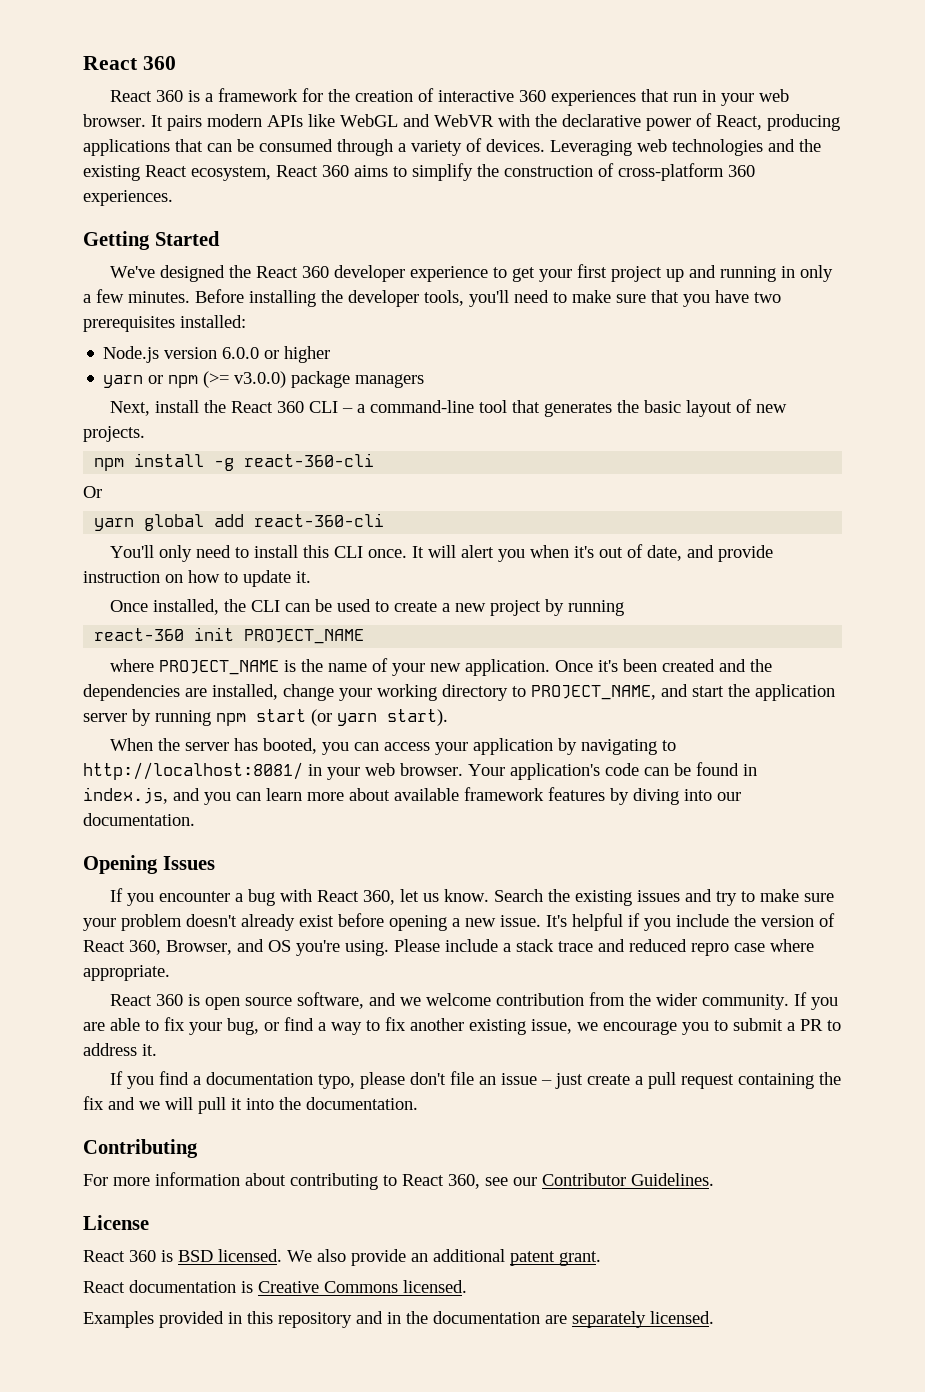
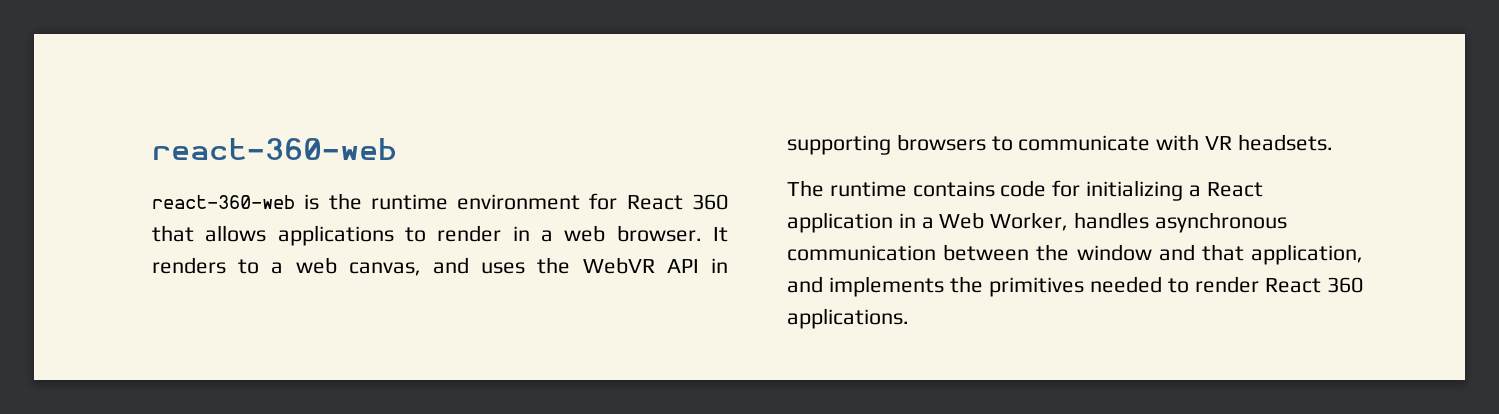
[83,56,176,70] [109,88,789,106] [83,113,840,131] [83,138,821,156] [83,163,755,181] [83,190,173,206] [83,231,220,250] [109,264,833,282] [83,289,781,307] [83,315,246,332] [103,346,331,363] [103,371,425,388] [109,399,787,417] [83,426,145,442] [94,453,375,471] [83,486,102,498] [94,513,385,531] [109,544,773,562] [83,570,311,587] [109,599,624,616] [94,627,365,644] [109,658,772,676] [83,684,835,701] [83,709,448,726] [109,738,676,755] [83,762,757,780] [83,787,741,805] [83,813,195,826] [83,855,215,874] [109,888,834,906] [83,913,835,931] [83,939,814,956] [83,965,170,981] [109,992,838,1010] [83,1017,841,1035] [83,1043,157,1056] [109,1071,841,1089] [83,1096,418,1114] [83,1139,198,1158] [83,1172,714,1190] [83,1215,149,1230] [83,1249,601,1266] [83,1280,467,1293] [83,1311,714,1328] React 360 // React 360 is a framework for the creation of interactive 360 experiences that run in your web browser. It pairs modern APIs like WebGL and WebVR with the declarative power of React, producing applications that can be consumed through a variety of devices. Leveraging web technologies and the existing React ecosystem, React 360 aims to simplify the construction of cross-platform 360 experiences. // Getting Started // We've designed the React 360 developer experience to get your first project up and running in only a few minutes. Before installing the developer tools, you'll need to make sure that you have two prerequisites installed: // Node.js version 6.0.0 or higher // yarn or npm (>= v3.0.0) package managers // Next, install the React 360 CLI – a command-line tool that generates the basic layout of new projects. // npm install -g react-360-cli // Or // yarn global add react-360-cli // You'll only need to install this CLI once. It will alert you when it's out of date, and provide instruction on how to update it. // Once installed, the CLI can be used to create a new project by running // react-360 init PROJECT_NAME // where PROJECT_NAME is the name of your new application. Once it's been created and the dependencies are installed, change your working directory to PROJECT_NAME, and start the application server by running npm start (or yarn start). // When the server has booted, you can access your application by navigating to http://localhost:8081/ in your web browser. Your application's code can be found in index.js, and you can learn more about available framework features by diving into our documentation. // Opening Issues // If you encounter a bug with React 360, let us know. Search the existing issues and try to make sure your problem doesn't already exist before opening a new issue. It's helpful if you include the version of React 360, Browser, and OS you're using. Please include a stack trace and reduced repro case where appropriate. // React 360 is open source software, and we welcome contribution from the wider community. If you are able to fix your bug, or find a way to fix another existing issue, we encourage you to submit a PR to address it. // If you find a documentation typo, please don't file an issue – just create a pull request containing the fix and we will pull it into the documentation. // Contributing // For more information about contributing to React 360, see our Contributor Guidelines. // License // React 360 is BSD licensed. We also provide an additional patent grant. // React documentation is Creative Commons licensed. // Examples provided in this repository and in the documentation are separately licensed. -> [152,138,397,160] [152,193,728,210] [152,225,728,246] [152,257,729,276] [787,134,1333,155] [787,180,1263,201] [787,212,1287,233] [787,244,1363,265] [787,276,1363,297] [787,308,909,329] react-360-web // react-360-web is the runtime environment for React 360 that allows applications to render in a web browser. It renders to a web canvas, and uses the WebVR API in supporting browsers to communicate with VR headsets. // The runtime contains code for initializing a React application in a Web Worker, handles asynchronous communication between the window and that application, and implements the primitives needed to render React 360 applications.

